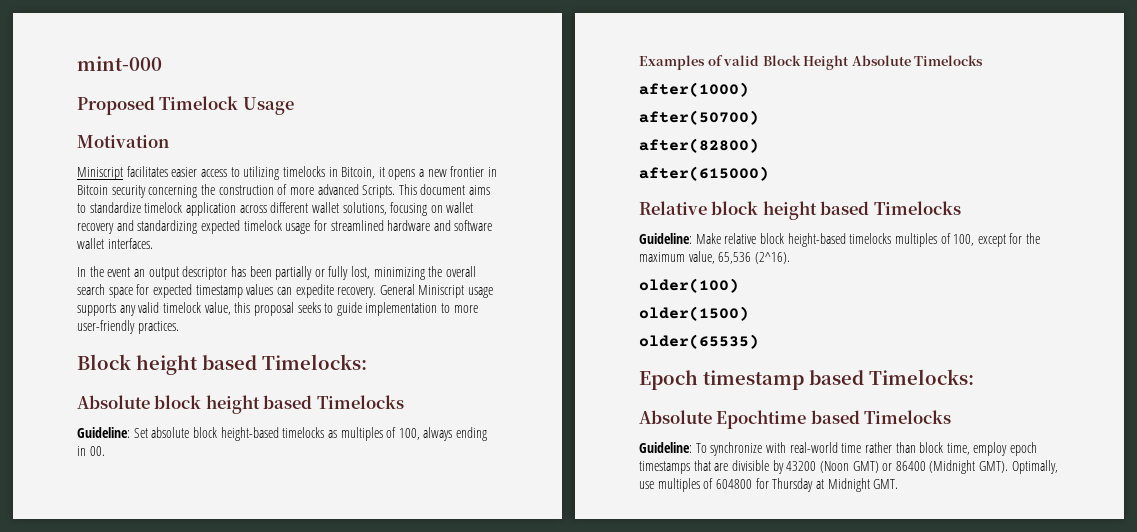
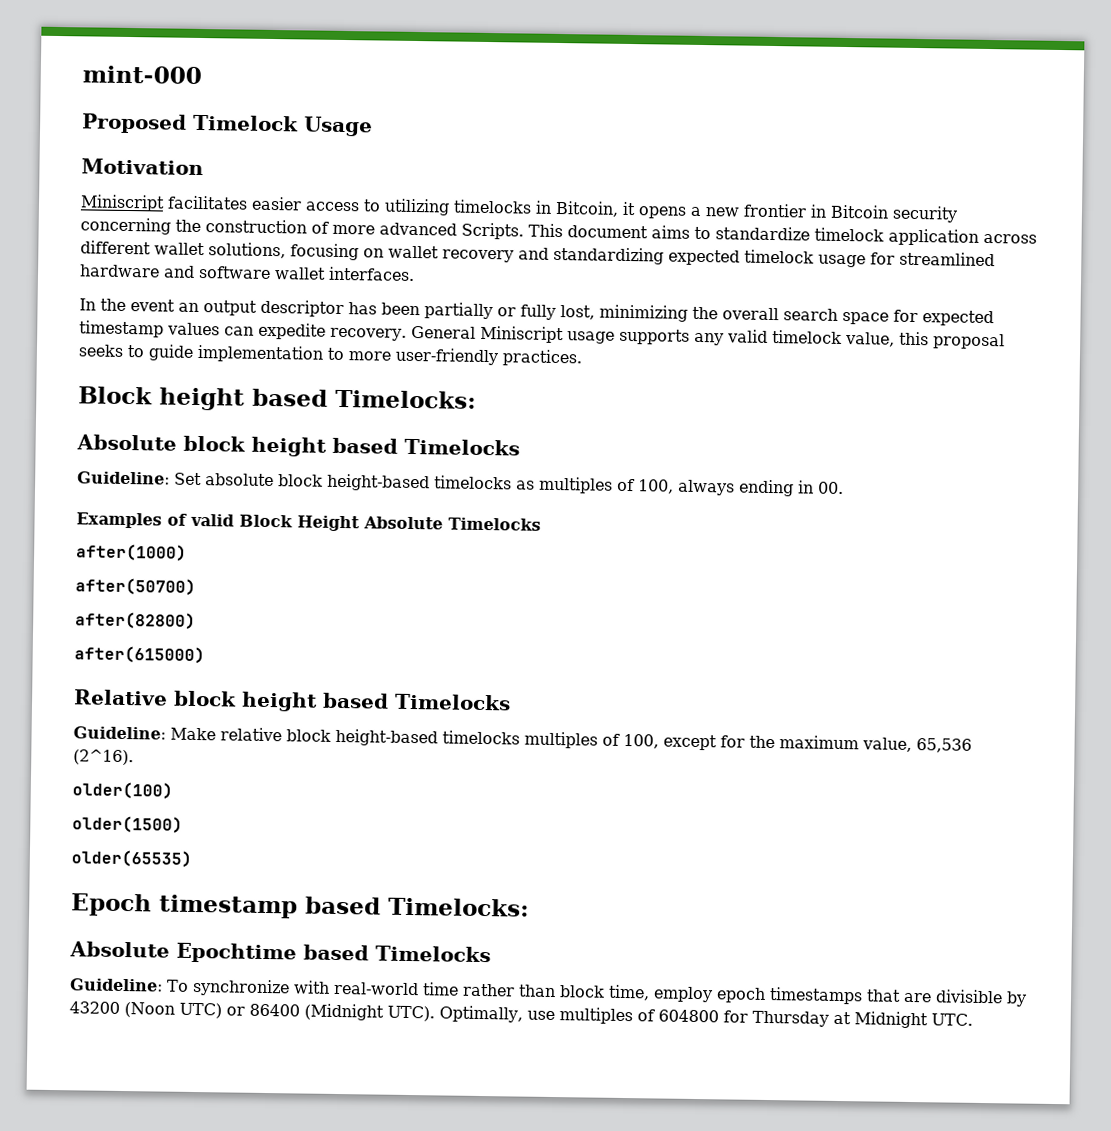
[852,461,879,473] GMT) -> [179,1002,222,1019] UTC)
[979,461,1009,473] GMT). -> [387,1005,435,1022] UTC).
[873,479,899,489] GMT. -> [930,1013,973,1026] UTC.

